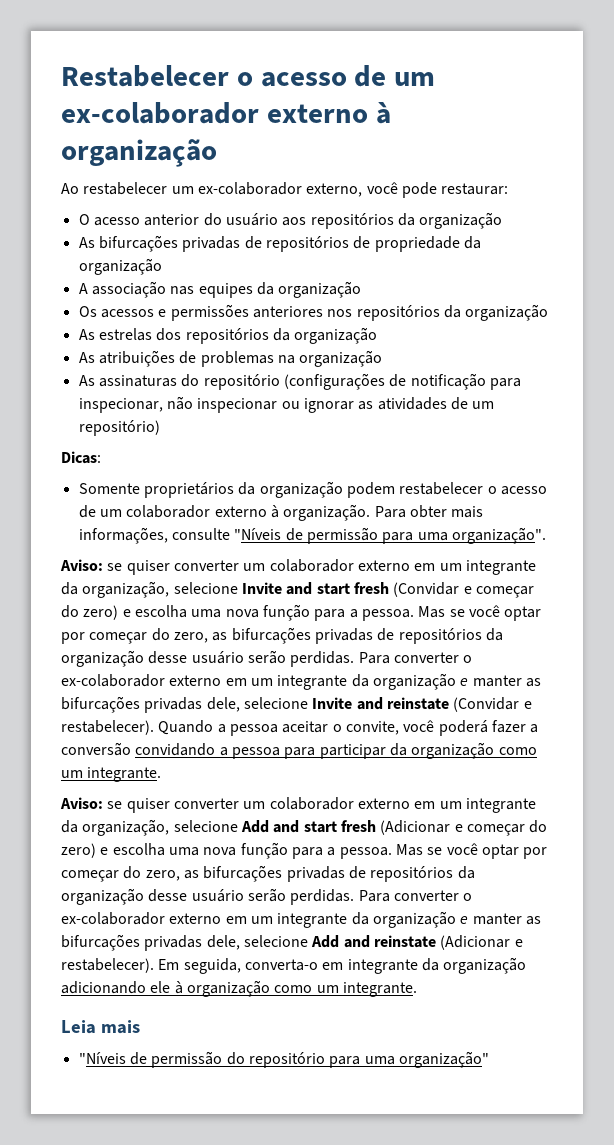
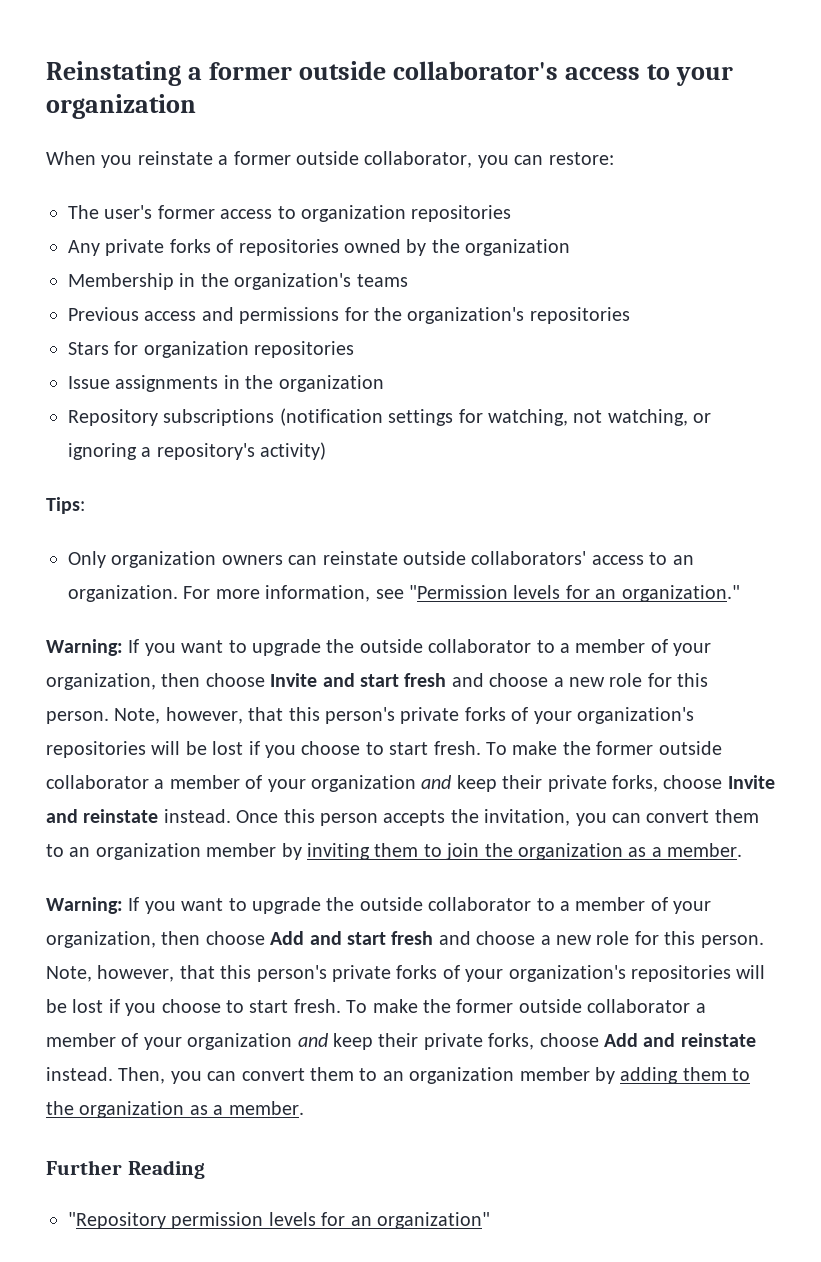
[61,65,436,87] [61,102,391,124] [61,139,217,167] [61,182,509,198] [78,212,503,229] [78,235,481,252] [78,258,162,275] [78,281,362,298] [78,304,549,321] [78,327,378,344] [78,350,383,367] [78,373,521,390] [78,396,495,413] [78,420,160,436] [61,451,101,464] [78,481,547,498] [78,504,484,521] [78,527,546,544] [60,559,536,575] [61,581,534,598] [61,604,542,621] [61,627,503,644] [61,650,473,667] [61,673,541,690] [61,696,532,713] [61,720,539,736] [61,742,537,759] [61,767,162,782] [60,797,536,813] [61,819,548,836] [61,842,548,859] [61,865,475,882] [61,888,473,905] [61,911,541,928] [61,934,523,951] [61,957,527,974] [61,980,417,997] [61,1020,140,1034] [78,1051,489,1068] Restabelecer o acesso de um ex-colaborador externo à organização // Ao restabelecer um ex-colaborador externo, você pode restaurar: // O acesso anterior do usuário aos repositórios da organização // As bifurcações privadas de repositórios de propriedade da organização // A associação nas equipes da organização // Os acessos e permissões anteriores nos repositórios da organização // As estrelas dos repositórios da organização // As atribuições de problemas na organização // As assinaturas do repositório (configurações de notificação para inspecionar, não inspecionar ou ignorar as atividades de um repositório) // Dicas: // Somente proprietários da organização podem restabelecer o acesso de um colaborador externo à organização. Para obter mais informações, consulte "Níveis de permissão para uma organização". // Aviso: se quiser converter um colaborador externo em um integrante da organização, selecione Invite and start fresh (Convidar e começar do zero) e escolha uma nova função para a pessoa. Mas se você optar por começar do zero, as bifurcações privadas de repositórios da organização desse usuário serão perdidas. Para converter o ex-colaborador externo em um integrante da organização e manter as bifurcações privadas dele, selecione Invite and reinstate (Convidar e restabelecer). Quando a pessoa aceitar o convite, você poderá fazer a conversão convidando a pessoa para participar da organização como um integrante. // Aviso: se quiser converter um colaborador externo em um integrante da organização, selecione Add and start fresh (Adicionar e começar do zero) e escolha uma nova função para a pessoa. Mas se você optar por começar do zero, as bifurcações privadas de repositórios da organização desse usuário serão perdidas. Para converter o ex-colaborador externo em um integrante da organização e manter as bifurcações privadas dele, selecione Add and reinstate (Adicionar e restabelecer). Em seguida, converta-o em integrante da organização adicionando ele à organização como um integrante. // Leia mais // "Níveis de permissão do repositório para uma organização" -> [46,61,734,86] [46,94,196,119] [46,151,614,168] [68,205,512,222] [68,239,571,256] [68,273,408,290] [68,307,630,324] [68,341,355,358] [68,375,384,392] [68,408,712,426] [68,442,327,460] [46,497,85,514] [68,551,694,568] [68,585,740,602] [46,639,712,656] [46,673,709,690] [46,707,694,724] [46,741,722,758] [46,775,775,792] [46,809,759,826] [46,843,743,860] [46,897,712,914] [46,931,764,948] [46,965,766,982] [46,999,706,1016] [46,1033,756,1050] [46,1067,751,1084] [46,1101,304,1118] [46,1160,205,1179] [68,1212,490,1229] Reinstating a former outside collaborator's access to your organization // When you reinstate a former outside collaborator, you can restore: // The user's former access to organization repositories // Any private forks of repositories owned by the organization // Membership in the organization's teams // Previous access and permissions for the organization's repositories // Stars for organization repositories // Issue assignments in the organization // Repository subscriptions (notification settings for watching, not watching, or ignoring a repository's activity) // Tips: // Only organization owners can reinstate outside collaborators' access to an organization. For more information, see "Permission levels for an organization." // Warning: If you want to upgrade the outside collaborator to a member of your organization, then choose Invite and start fresh and choose a new role for this person. Note, however, that this person's private forks of your organization's repositories will be lost if you choose to start fresh. To make the former outside collaborator a member of your organization and keep their private forks, choose Invite and reinstate instead. Once this person accepts the invitation, you can convert them to an organization member by inviting them to join the organization as a member. // Warning: If you want to upgrade the outside collaborator to a member of your organization, then choose Add and start fresh and choose a new role for this person. Note, however, that this person's private forks of your organization's repositories will be lost if you choose to start fresh. To make the former outside collaborator a member of your organization and keep their private forks, choose Add and reinstate instead. Then, you can convert them to an organization member by adding them to the organization as a member. // Further Reading // "Repository permission levels for an organization"

